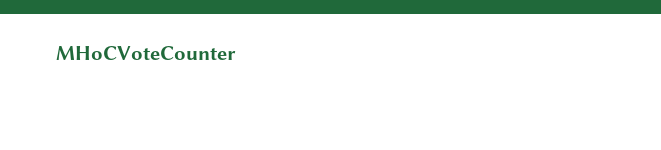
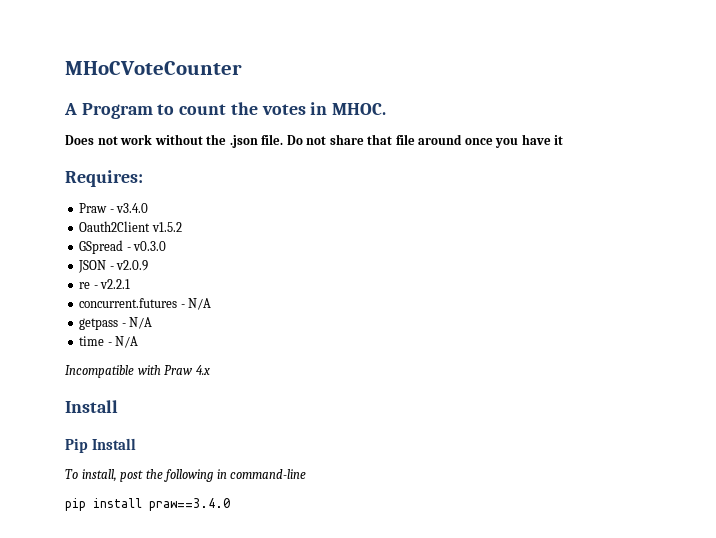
(236, 53) none -> [64,102,387,119] [65,134,564,148] [65,170,143,187] [79,203,149,213] [79,221,182,232] [79,240,167,254] [78,260,149,273] [79,279,131,289] [79,298,212,310] [79,317,153,330] [79,336,139,348] [65,365,210,378] [65,400,118,413] [65,438,137,453] [65,469,307,482] [65,498,230,511] // A Program to count the votes in MHOC. // Does not work without the .json file. Do not share that file around once you have it // Requires: // Praw - v3.4.0 // Oauth2Client v1.5.2 // GSpread - v0.3.0 // JSON - v2.0.9 // re - v2.2.1 // concurrent.futures - N/A // getpass - N/A // time - N/A // Incompatible with Praw 4.x // Install // Pip Install // To install, post the following in command-line // pip install praw==3.4.0

